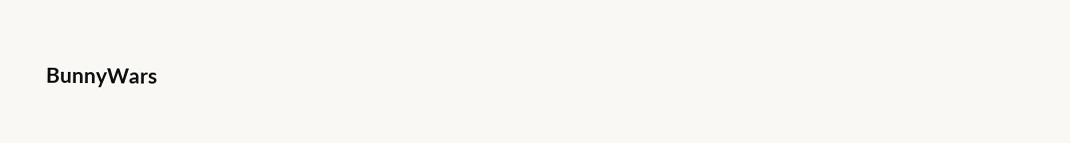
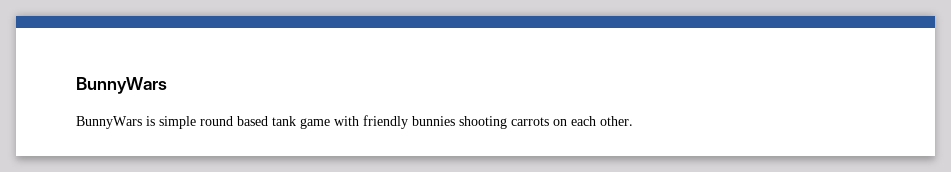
[45,67,158,88] BunnyWars -> [76,77,167,94] [76,115,633,129] BunnyWars // BunnyWars is simple round based tank game with friendly bunnies shooting carrots on each other.

